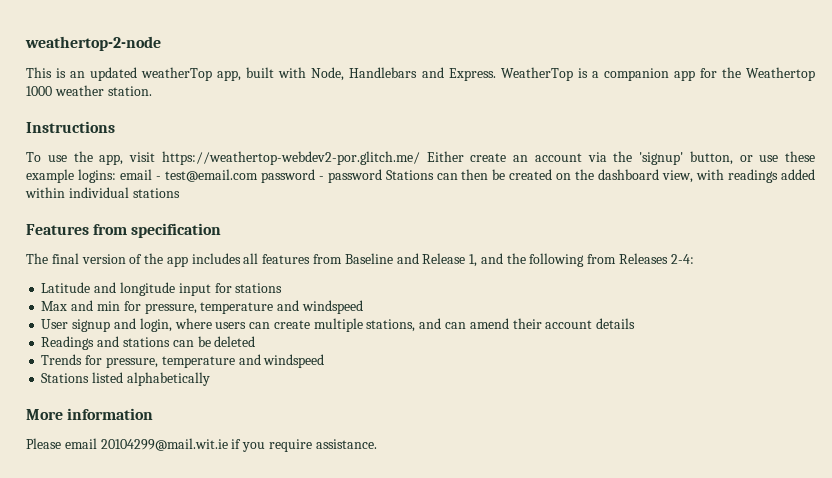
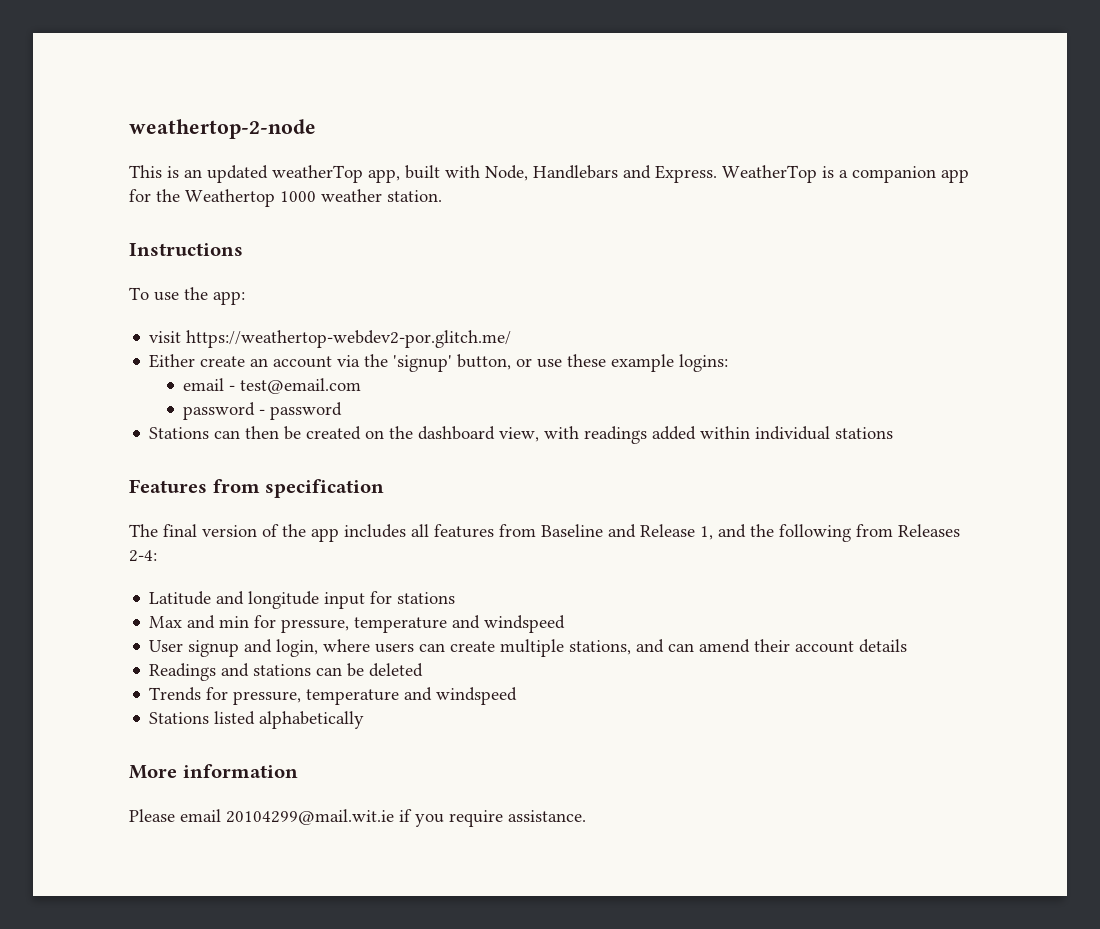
[99,154,124,165] app, -> [213,291,245,305] app: //
(420, 158) none -> (512, 339) //
(116, 176) none -> (729, 363) //
(258, 175) none -> (362, 386) //
(382, 176) none -> (343, 411) //

